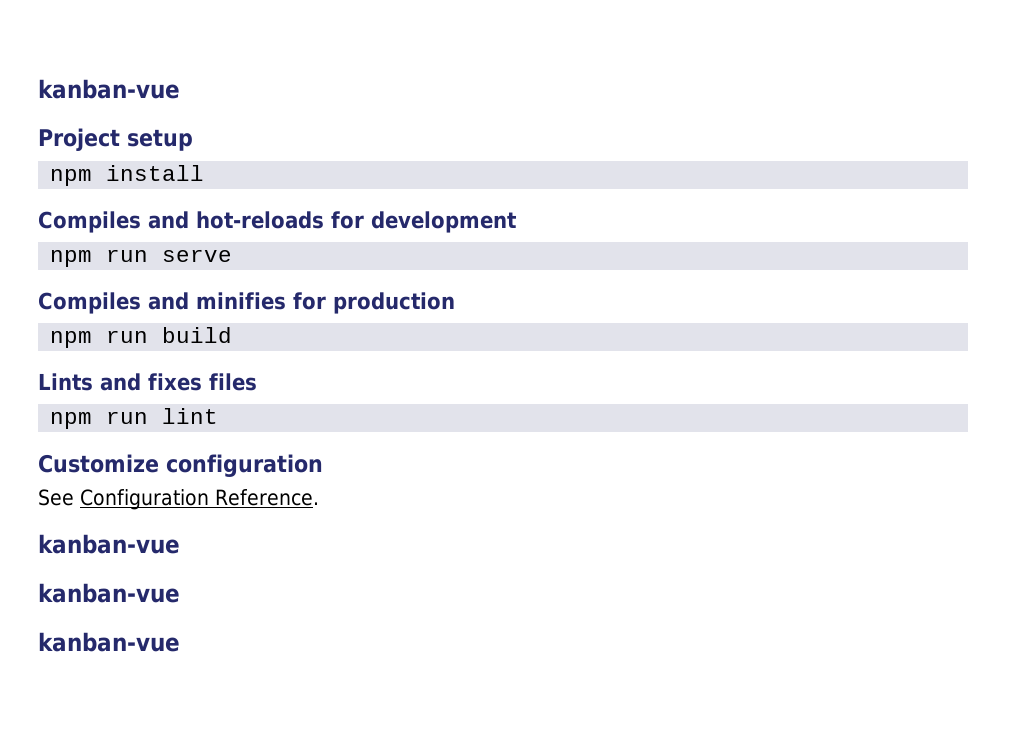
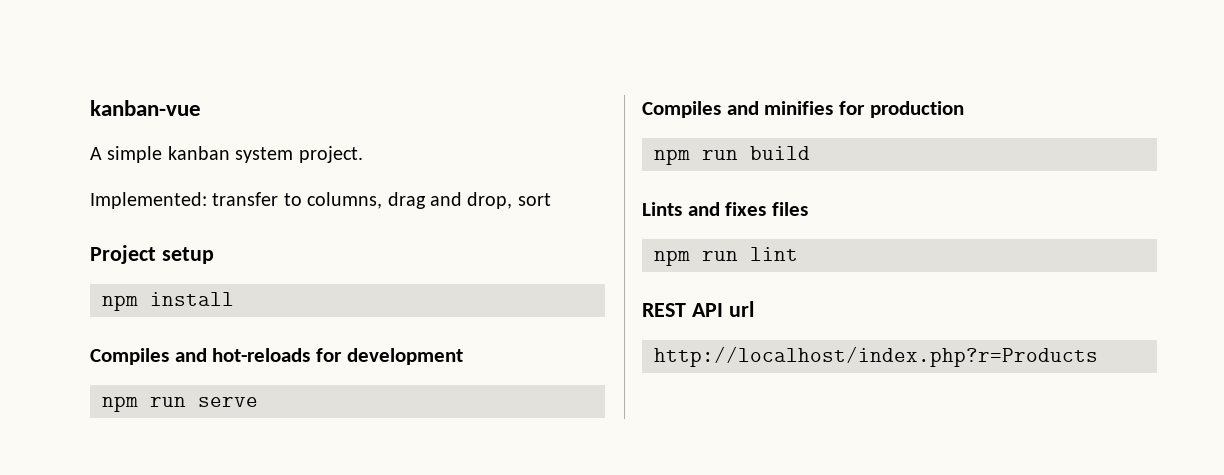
[38,79,180,99] kanban-vue -> [90,100,201,116] [90,146,363,163] [90,192,551,209] kanban-vue // A simple kanban system project. // Implemented: transfer to columns, drag and drop, sort
[38,454,323,477] [38,489,319,510] [38,534,180,554] [38,583,180,603] [38,632,180,652] Customize configuration // See Configuration Reference. // kanban-vue // kanban-vue // kanban-vue -> [642,301,754,317] [654,346,1098,367] REST API url // http://localhost/index.php?r=Products

